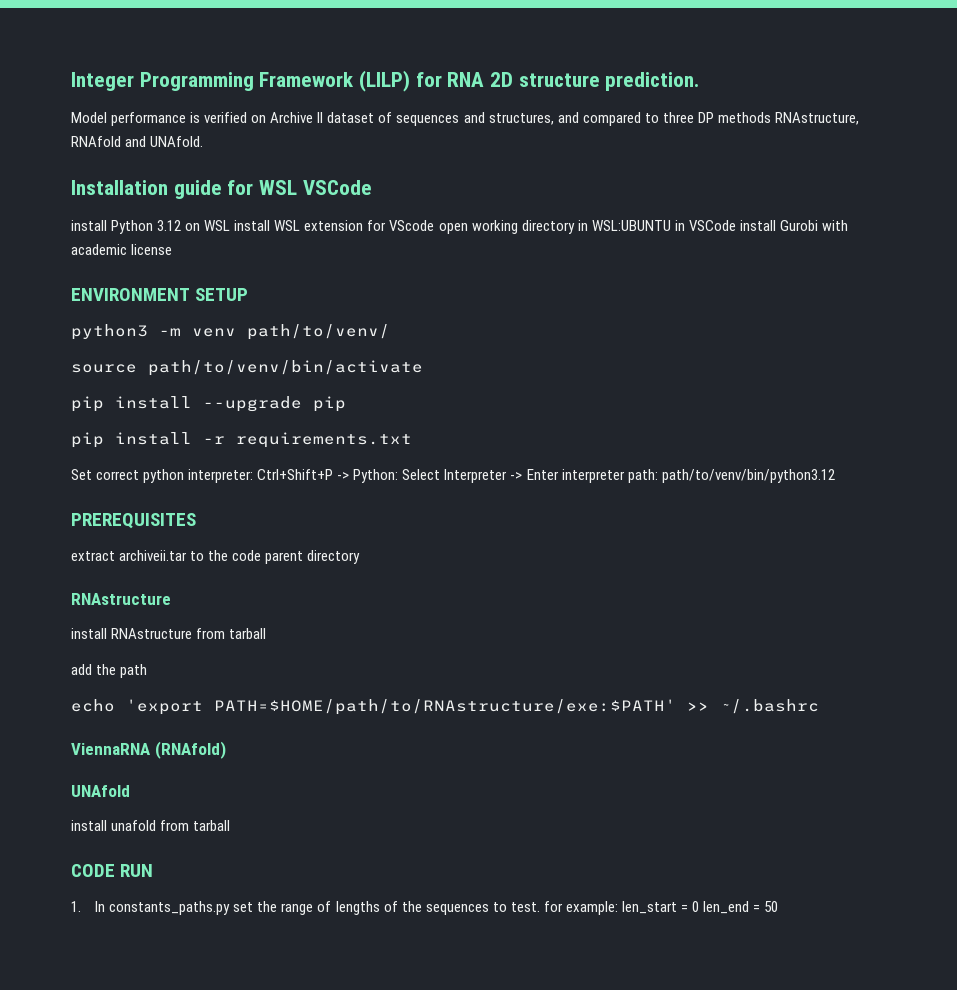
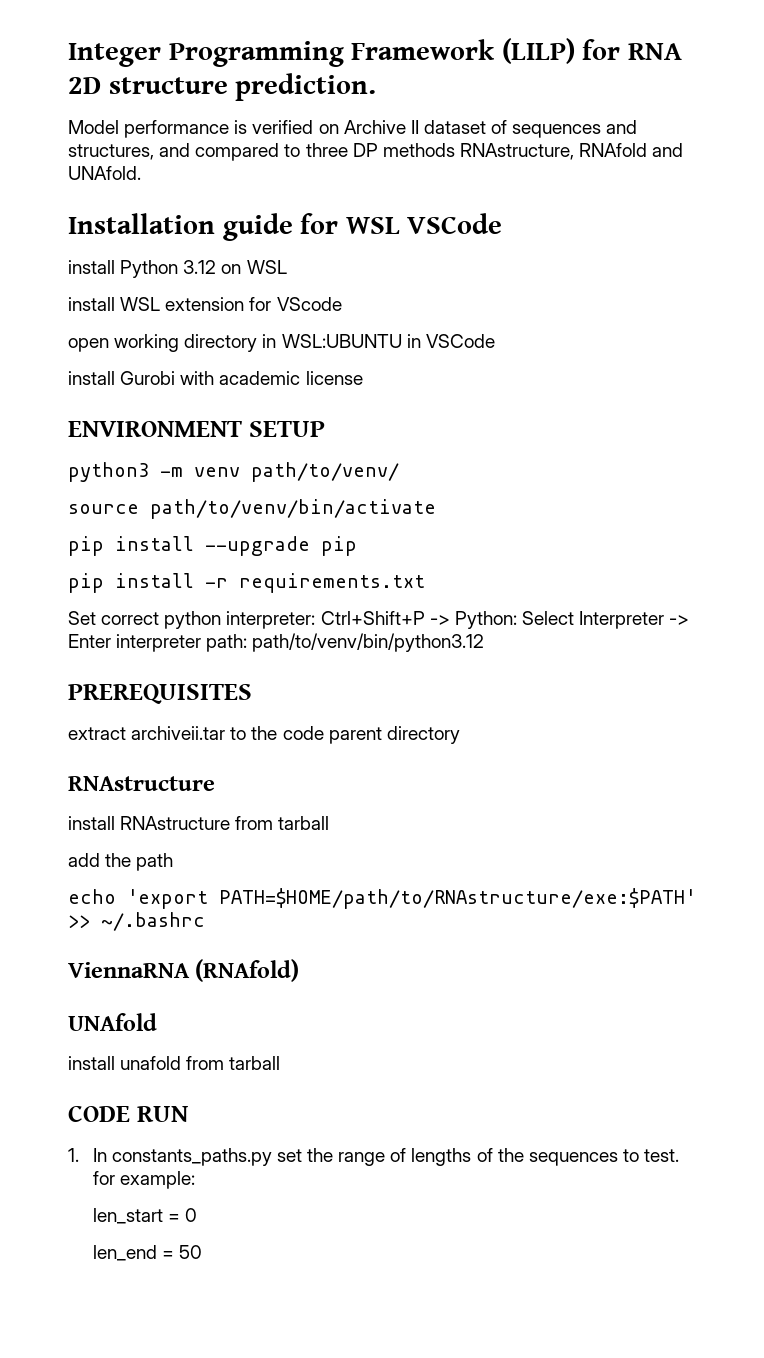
(231, 225) none -> (287, 267) //
(435, 225) none -> (342, 304) //
(736, 225) none -> (495, 341) //
(618, 908) none -> (195, 1180) //
(699, 906) none -> (197, 1215) //

